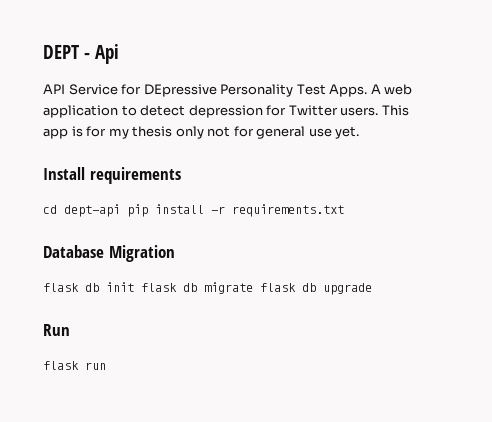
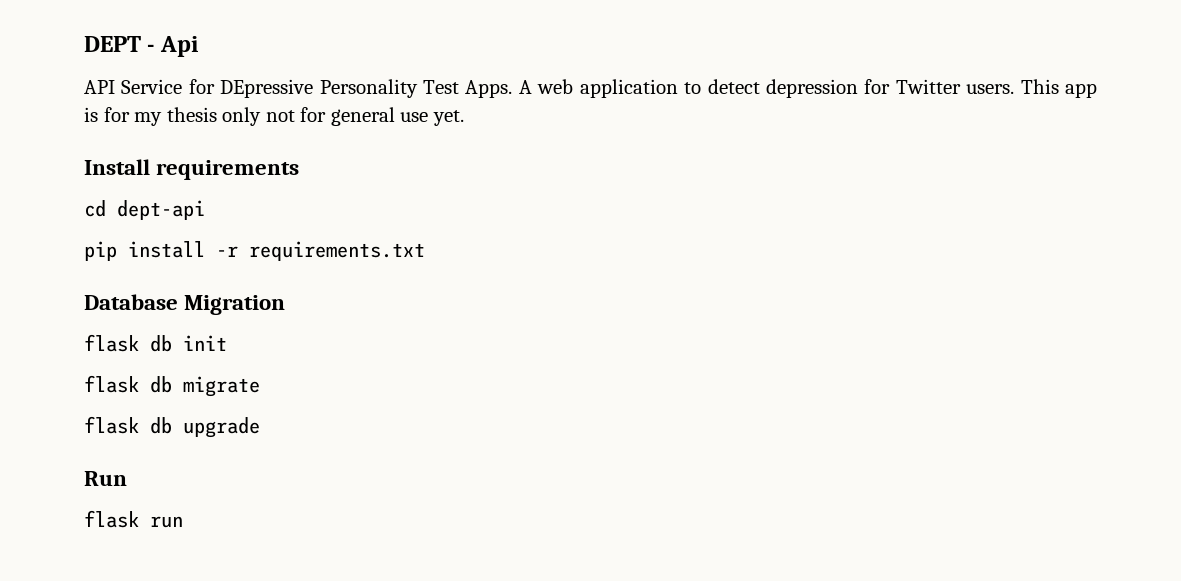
(120, 210) none -> (205, 210) //
(134, 287) none -> (227, 343) //
(253, 288) none -> (260, 386) //

